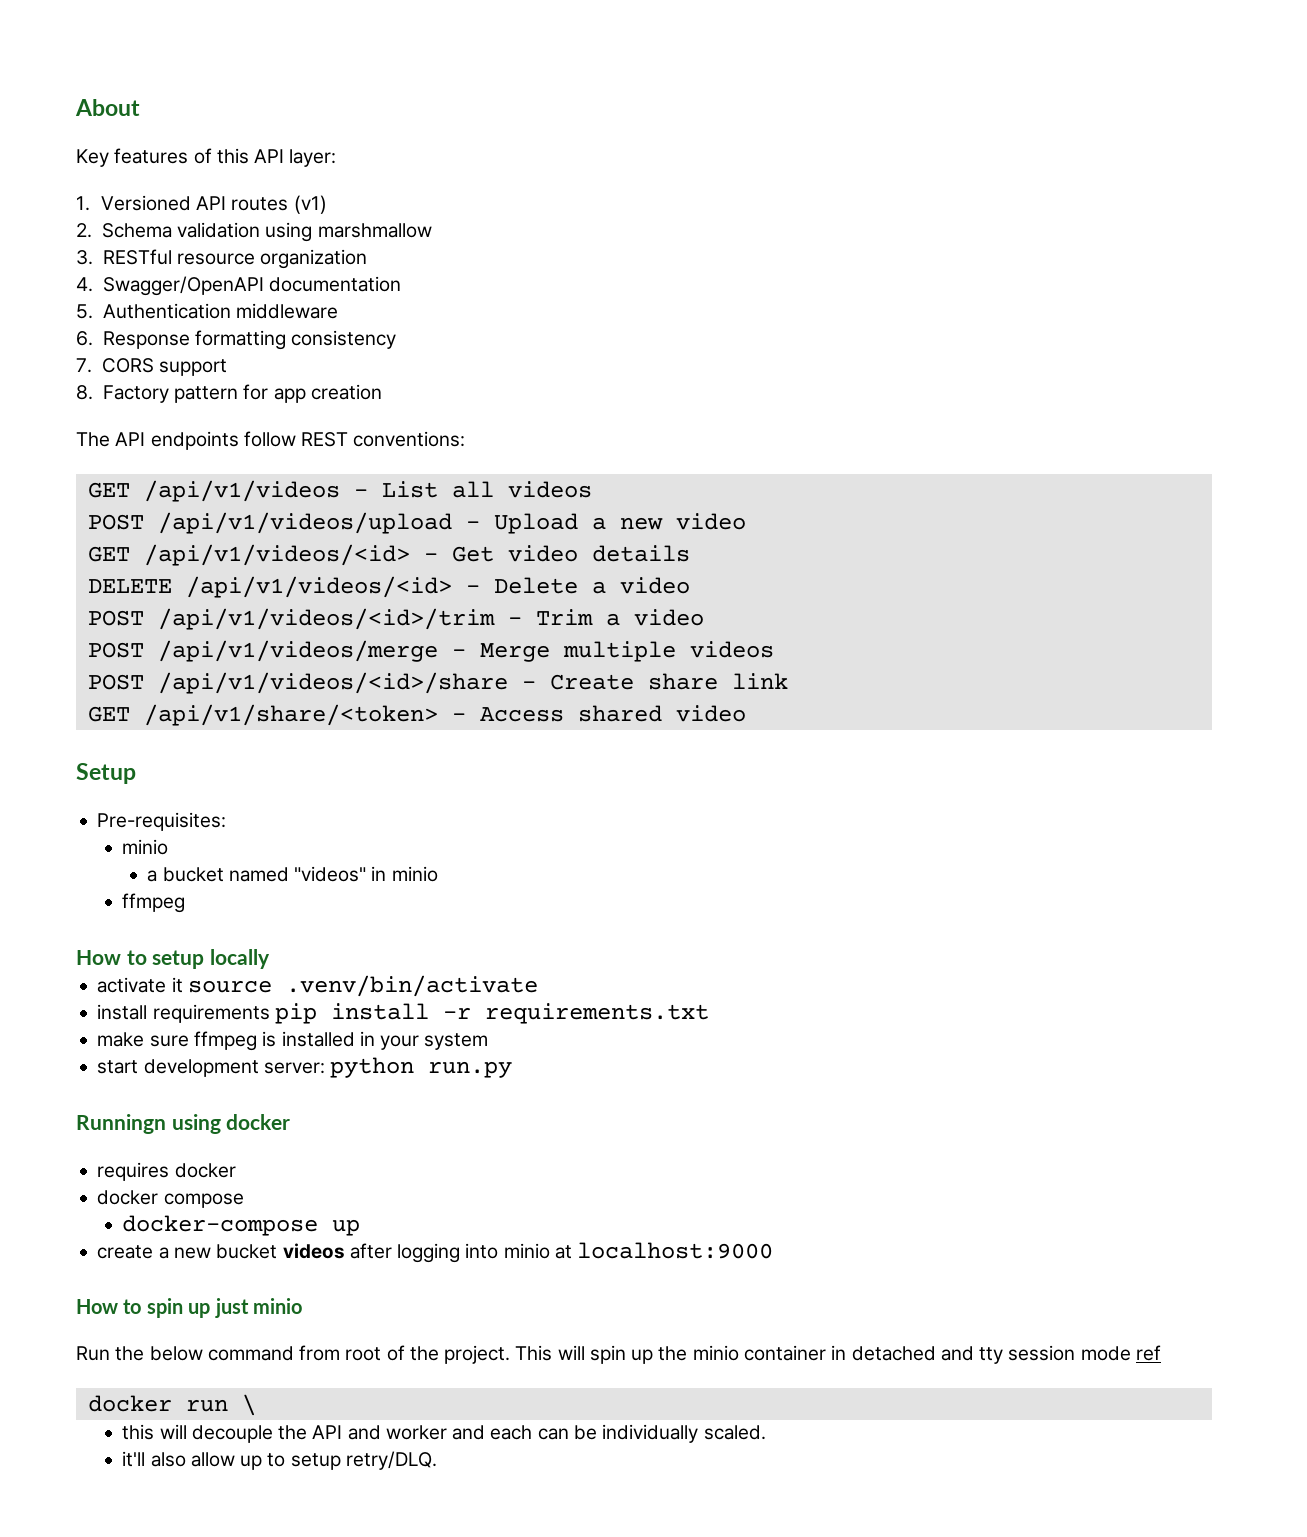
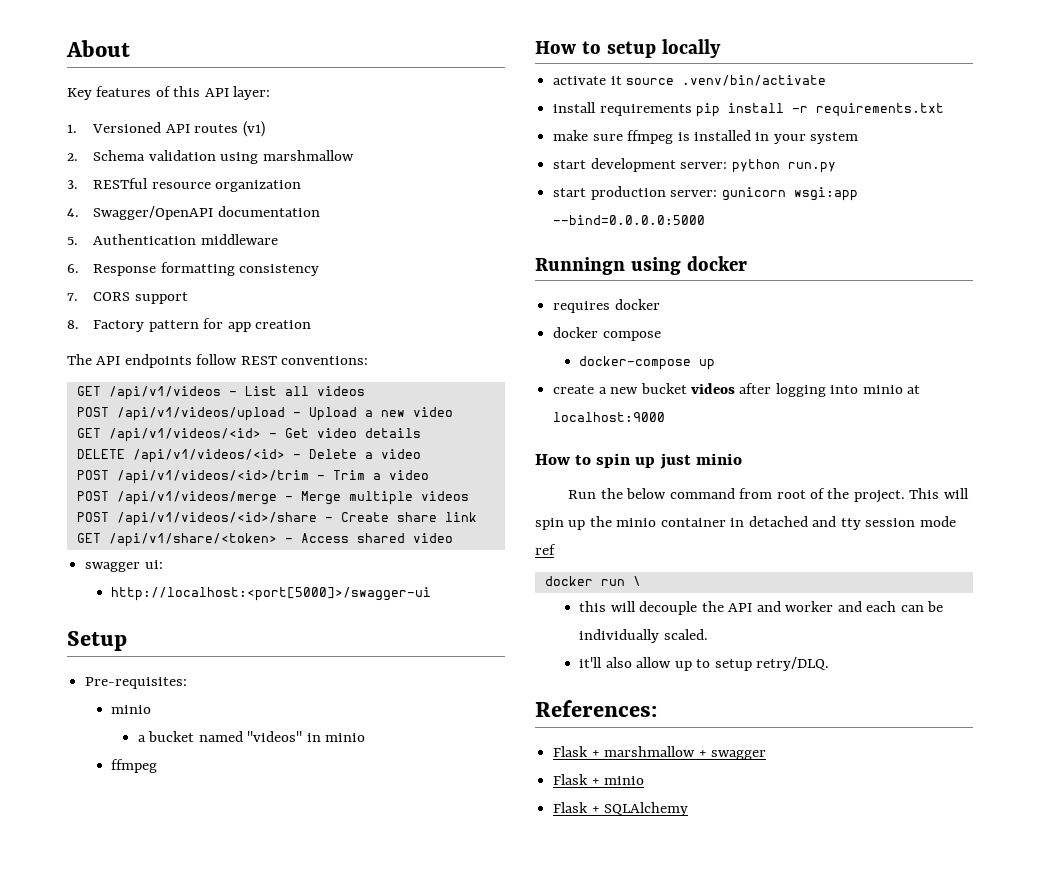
(746, 713) none -> [85,560,163,572] [111,587,432,601] // swagger ui: // http://localhost:<port[5000]>/swagger-ui
(513, 1069) none -> [553,186,858,201] [553,215,706,225] // start production server: gunicorn wsgi:app --bind=0.0.0.0:5000
(437, 1460) none -> [535,700,657,717] [553,746,766,760] [553,774,645,785] [553,802,689,816] // References: // Flask + marshmallow + swagger // Flask + minio // Flask + SQLAlchemy

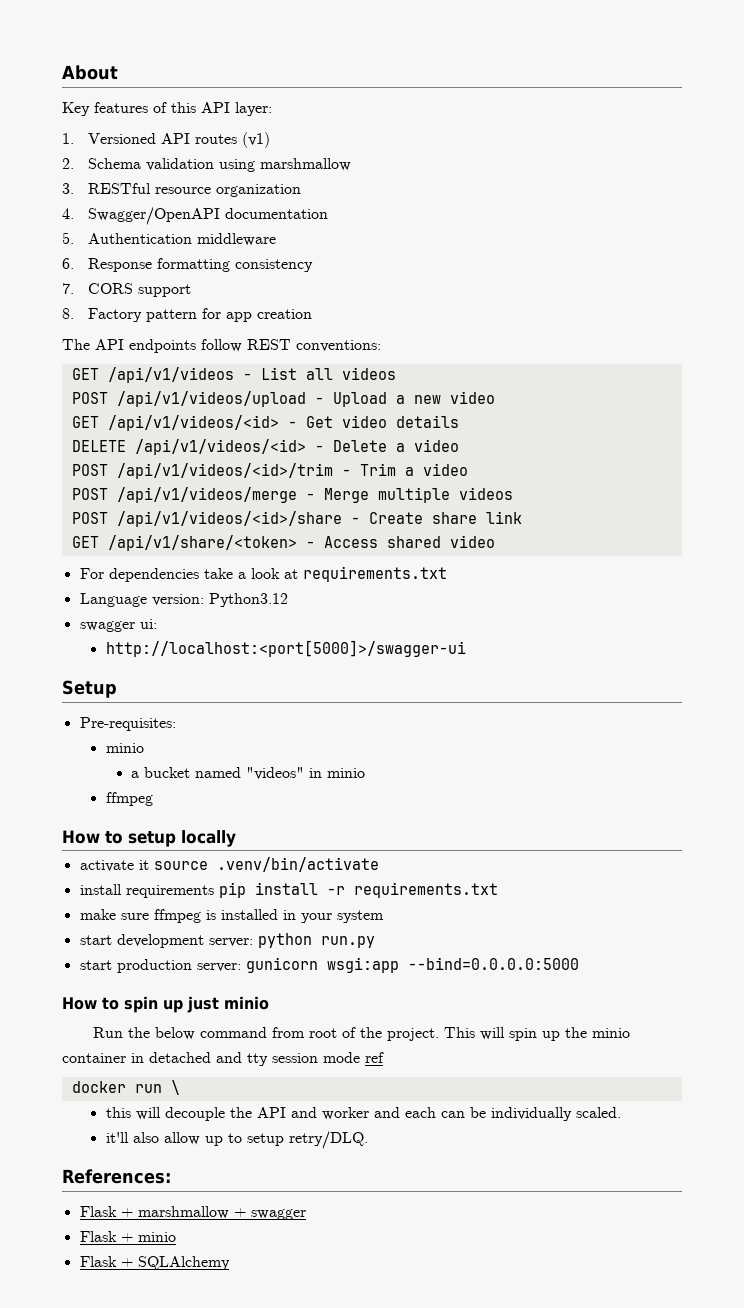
(453, 538) none -> [79,566,447,582] [79,593,288,607] // For dependencies take a look at requirements.txt // Language version: Python3.12
[535,256,747,275] [553,299,660,313] [553,327,661,341] [579,356,716,370] [553,383,921,397] [553,412,666,422] // Runningn using docker // requires docker // docker compose // docker-compose up // create a new bucket videos after logging into minio at localhost:9000 -> (579, 963) none

